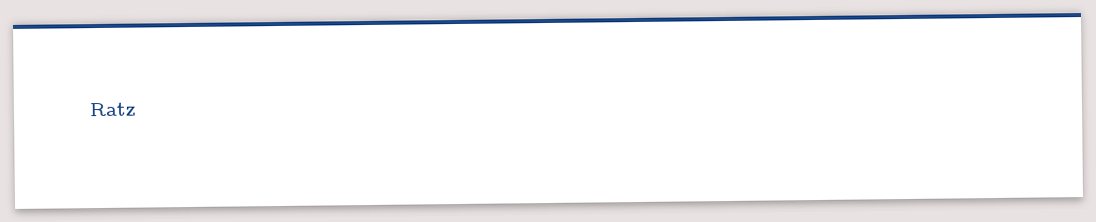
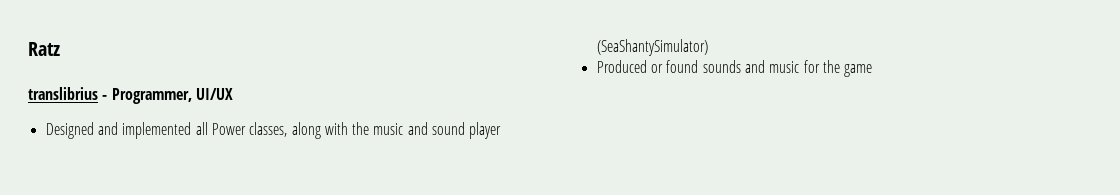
(137, 110) none -> [28,87,233,104] [45,122,502,139] [596,39,708,56] [596,60,873,77] // translibrius - Programmer, UI/UX // Designed and implemented all Power classes, along with the music and sound player (SeaShantySimulator) // Produced or found sounds and music for the game

